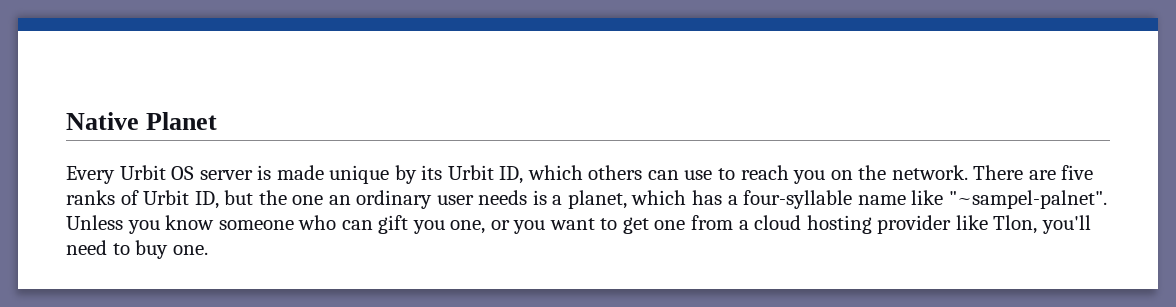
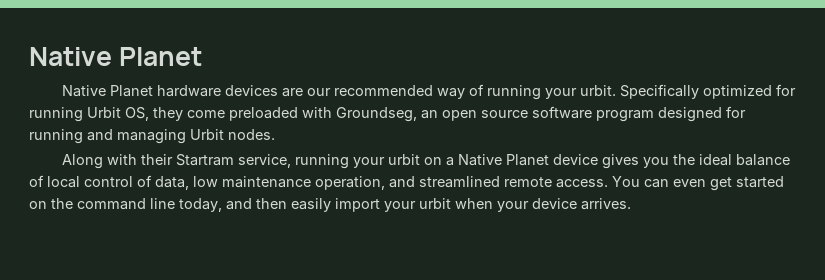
[66,165,1094,184] [66,190,1107,209] [66,215,1091,234] [66,240,208,259] Every Urbit OS server is made unique by its Urbit ID, which others can use to reach you on the network. There are five ranks of Urbit ID, but the one an ordinary user needs is a planet, which has a four-syllable name like "~sampel-palnet". Unless you know someone who can gift you one, or you want to get one from a cloud hosting provider like Tlon, you'll need to buy one. -> [62,84,797,100] [29,106,746,122] [29,129,275,144] [62,154,791,169] [29,175,784,191] [29,198,631,212] Native Planet hardware devices are our recommended way of running your urbit. Specifically optimized for running Urbit OS, they come preloaded with Groundseg, an open source software program designed for running and managing Urbit nodes. // Along with their Startram service, running your urbit on a Native Planet device gives you the ideal balance of local control of data, low maintenance operation, and streamlined remote access. You can even get started on the command line today, and then easily import your urbit when your device arrives.

